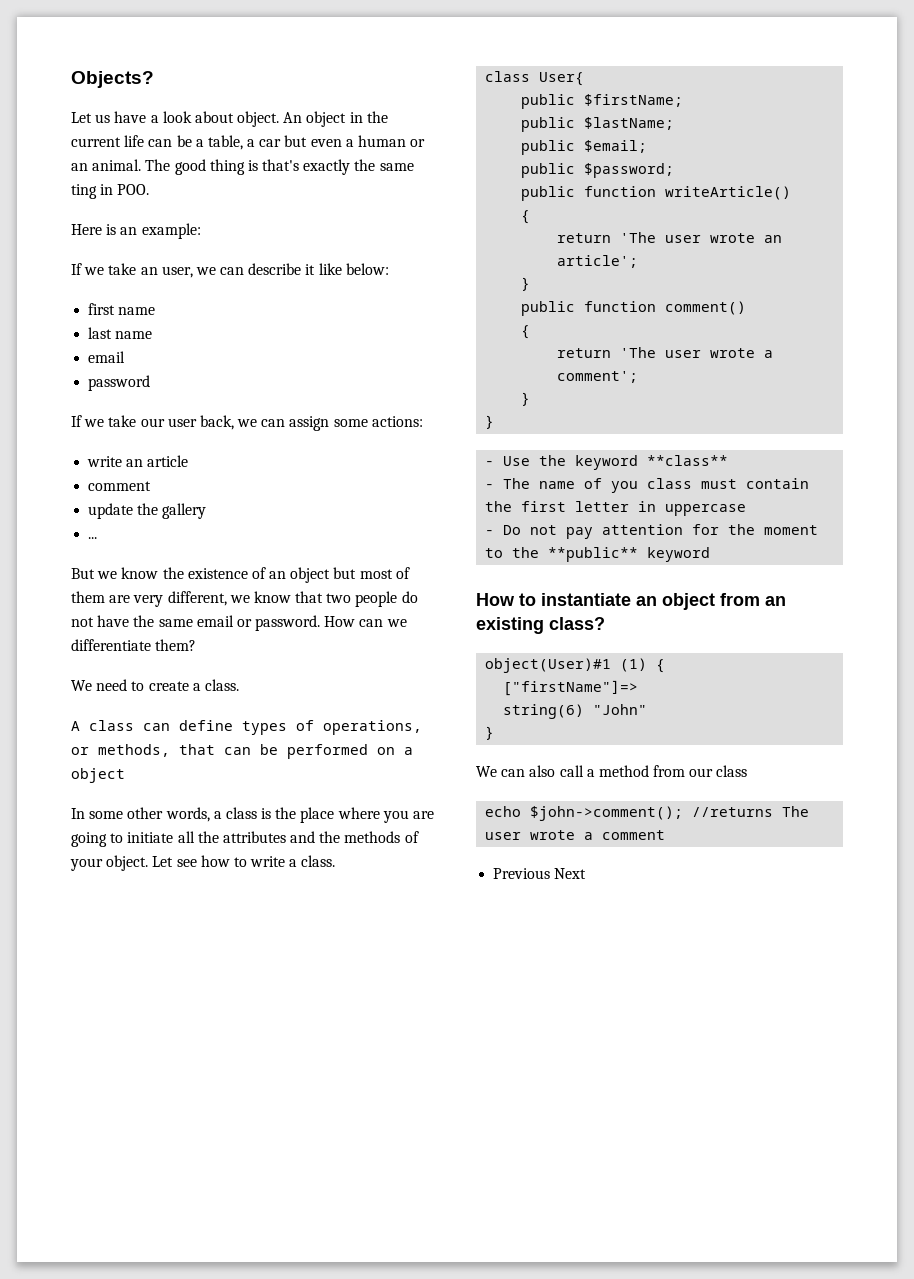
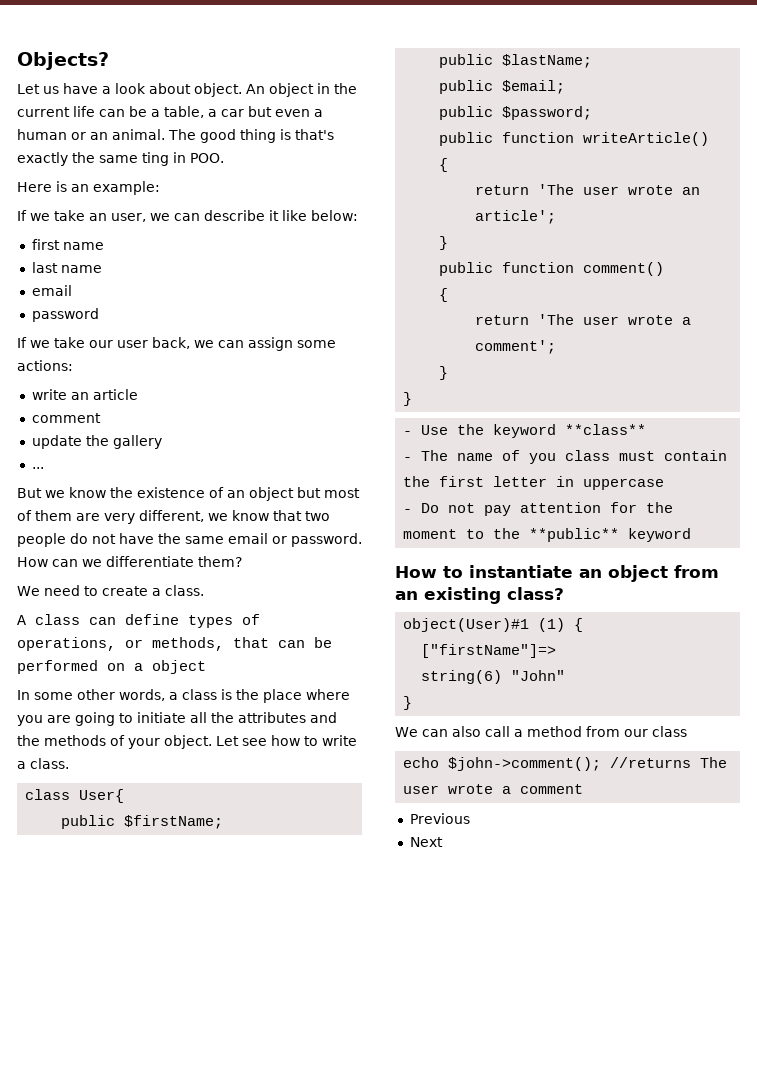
(551, 873) none -> (470, 818) //

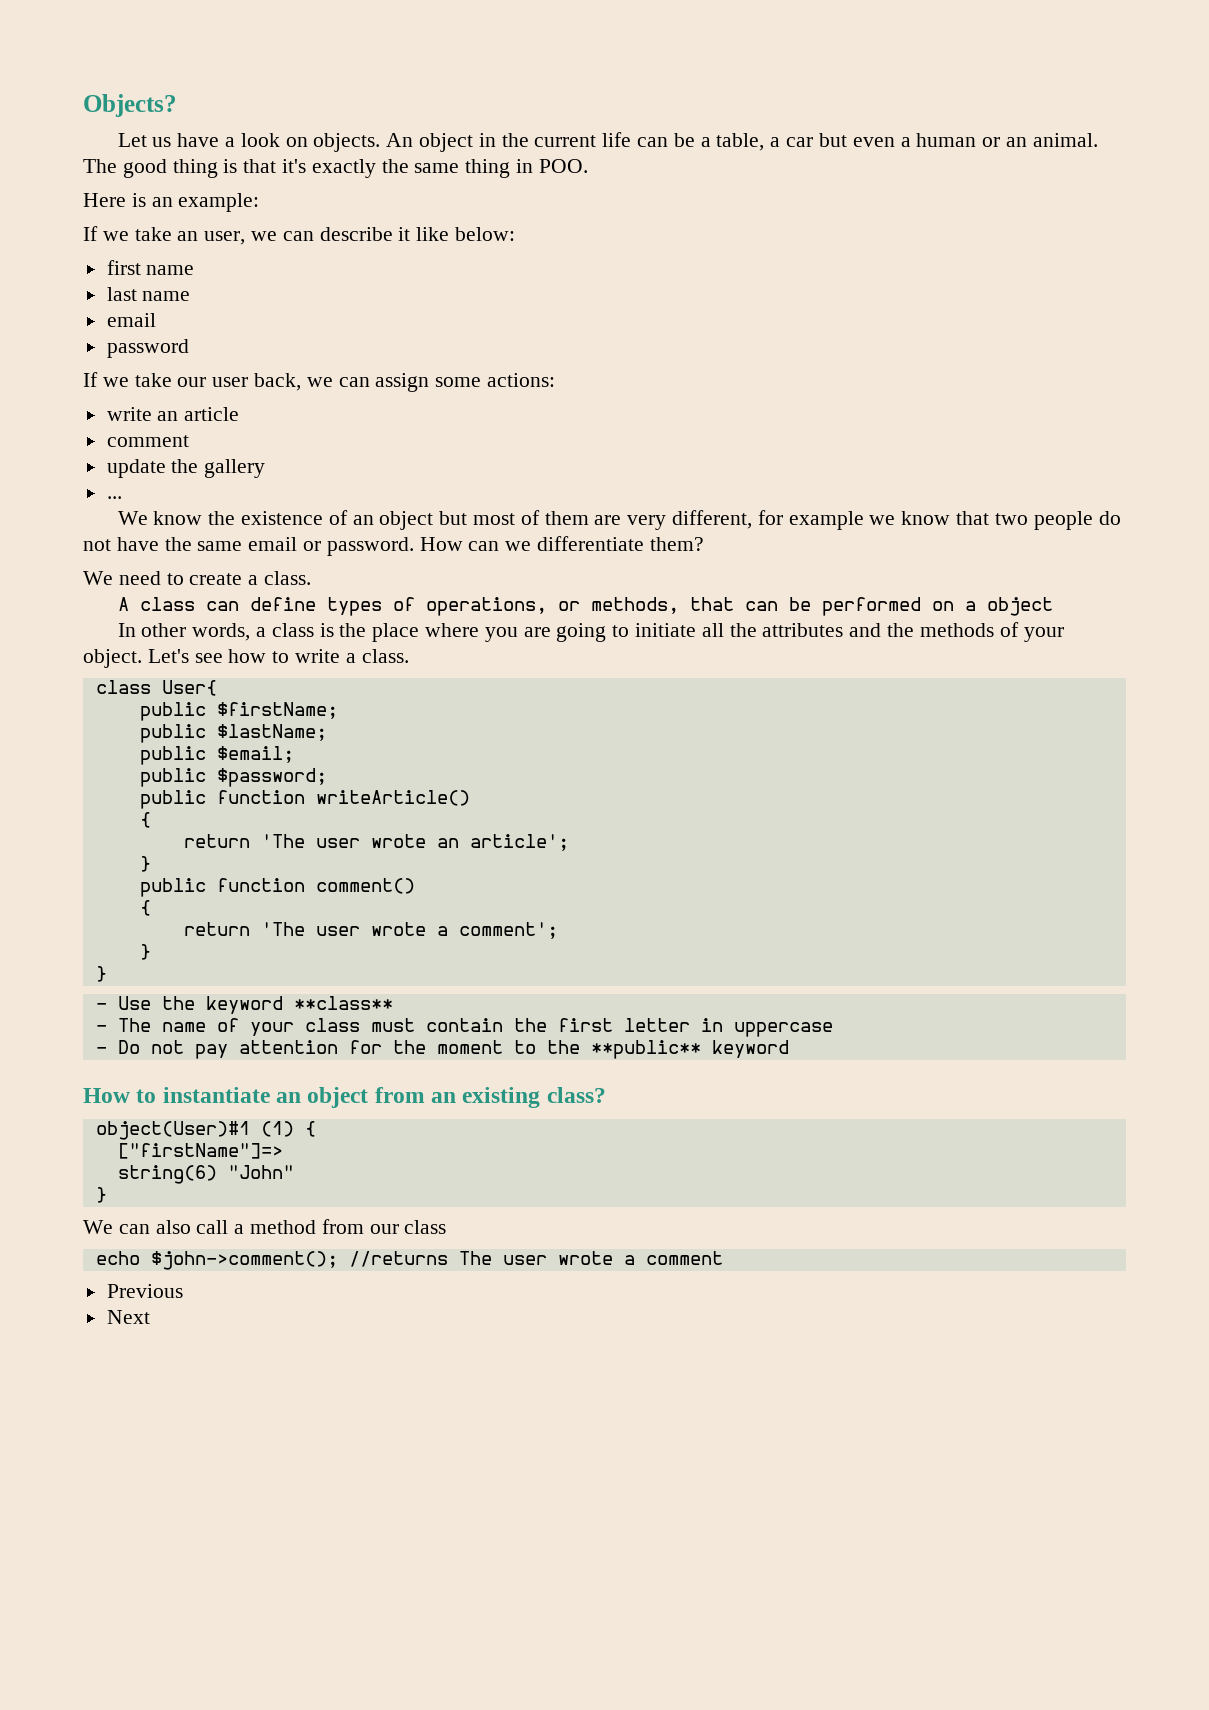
[149,83,242,97] about object. -> [285,133,381,152] on objects.
[295,129,334,140] that's -> [243,159,307,173] that it's
[142,152,169,166] ting -> [465,159,511,178] thing
[17,488,65,498] But we -> [117,511,148,525] We
(204, 516) none -> [757,510,864,530] for example
[34,692,73,700] some -> (136, 630) none
[216,736,239,746] Let -> [147,649,189,663] Let's
[529,453,557,464] you -> [249,1022,294,1036] your

